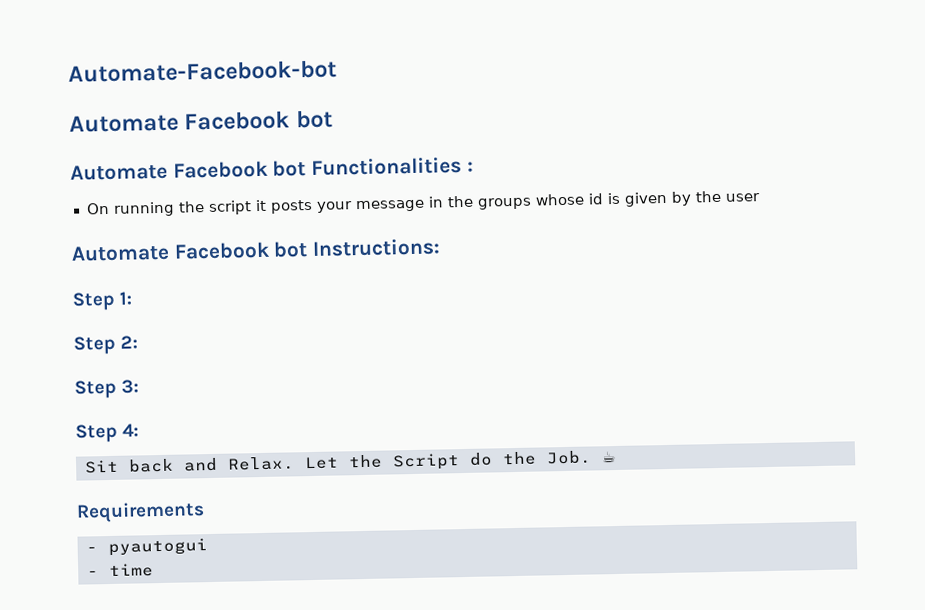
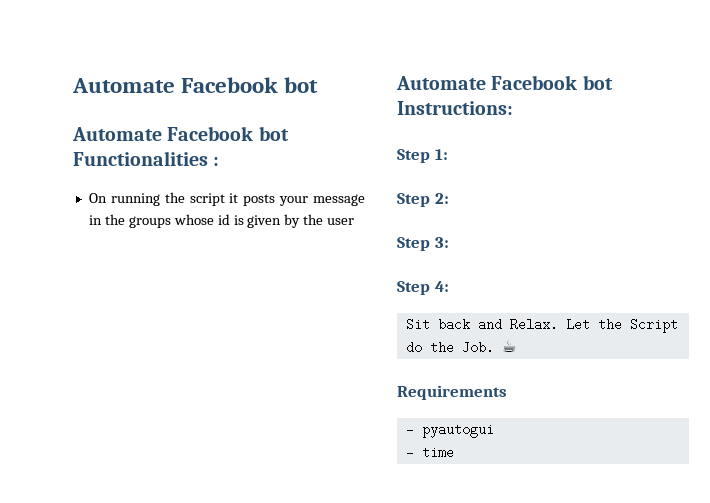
[68,59,337,83] Automate-Facebook-bot // -> (72, 85) none

